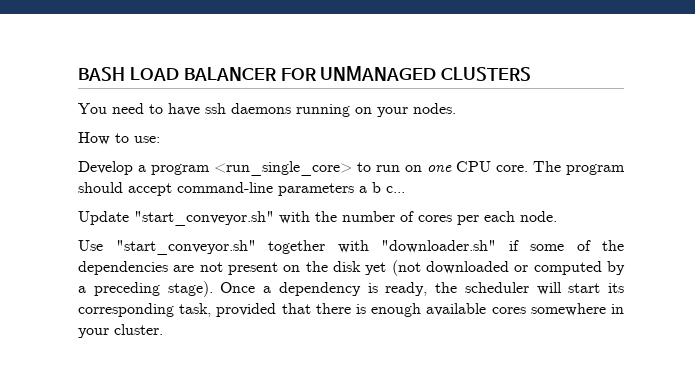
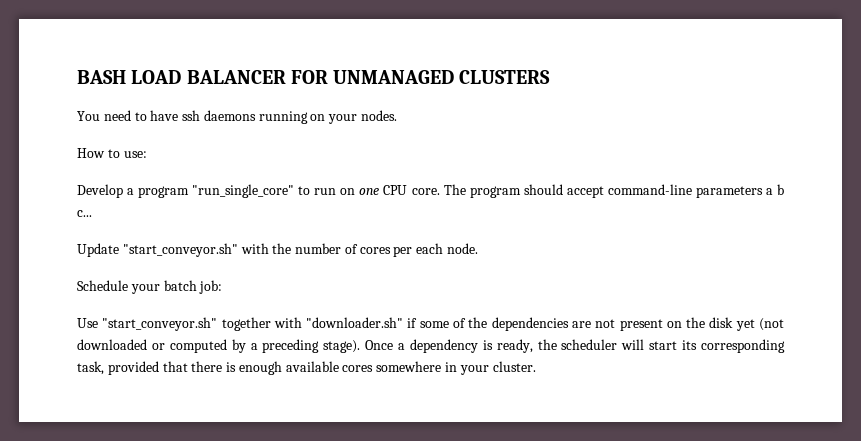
[214,161,352,176] <run_single_core> -> [192,184,295,198] "run_single_core"
(557, 216) none -> [77,280,223,294] // Schedule your batch job:

